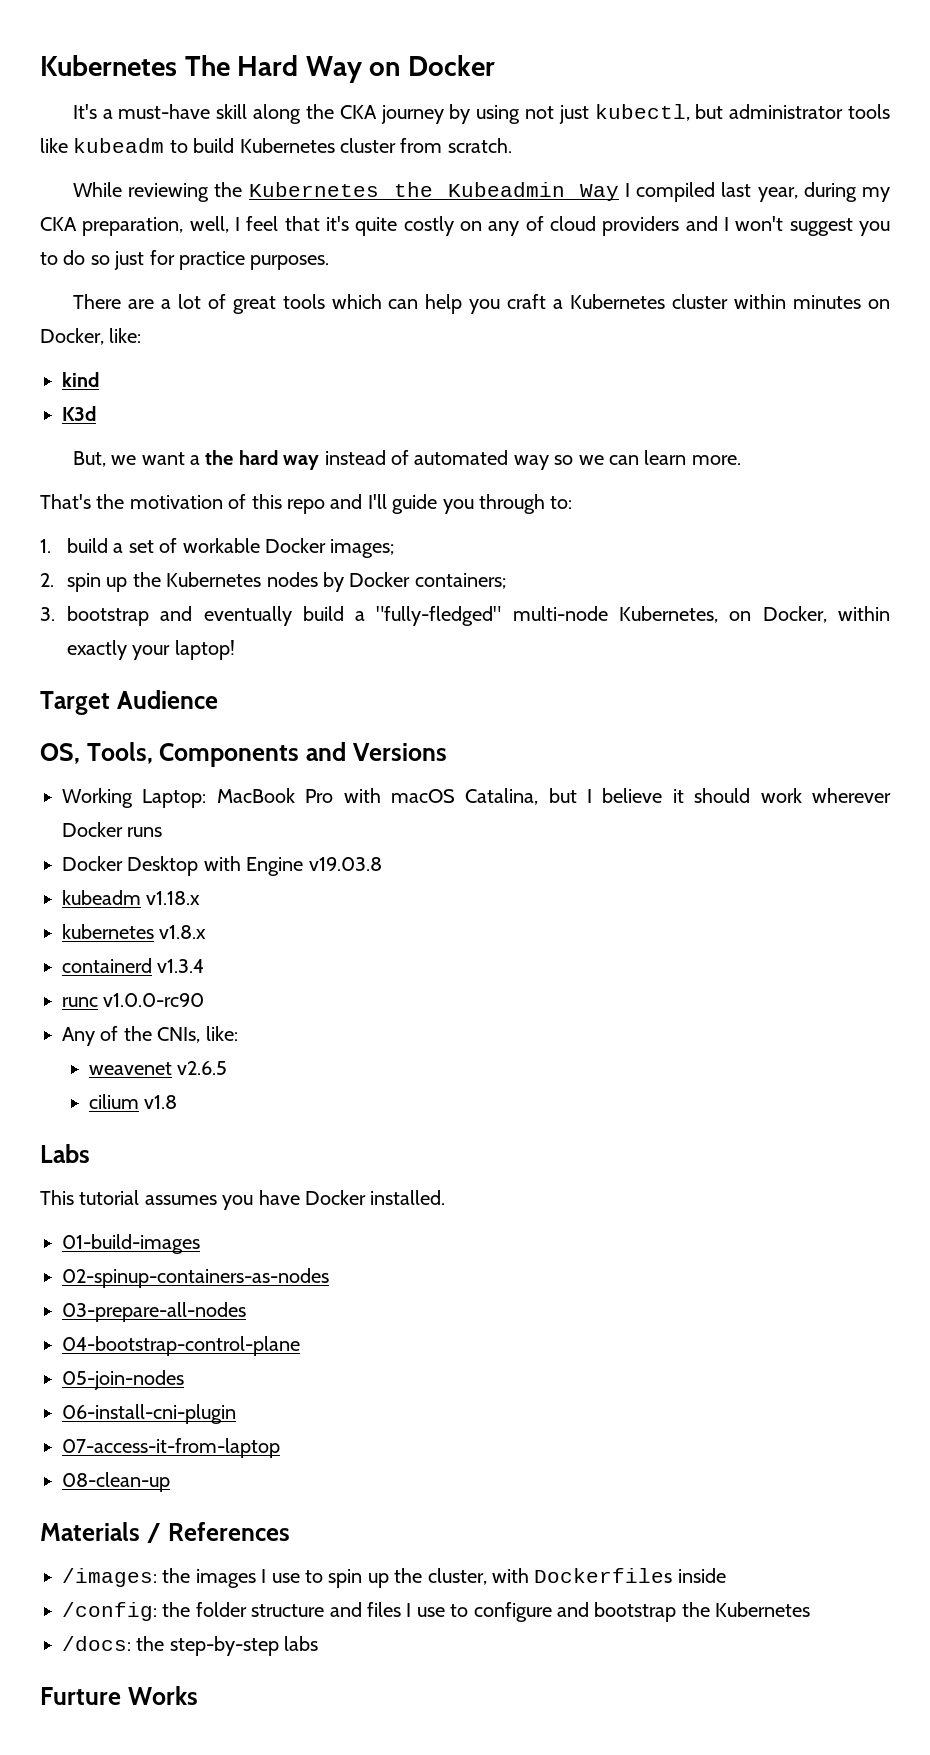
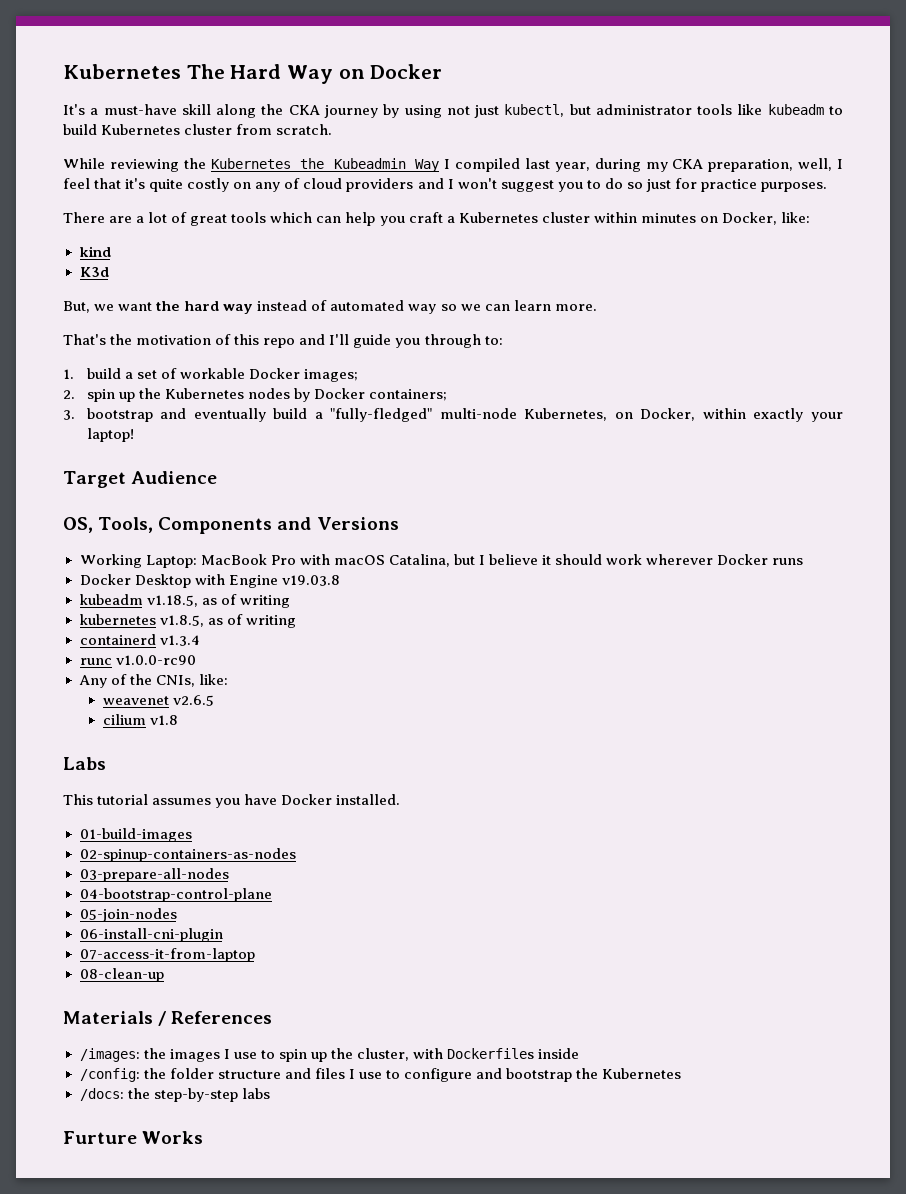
[190,455,201,465] a -> (153, 306) none
[146,891,201,905] [62,924,207,939] v1.18.x // kubernetes v1.8.x -> [146,594,290,608] [79,614,296,628] v1.18.5, as of writing // kubernetes v1.8.5, as of writing

